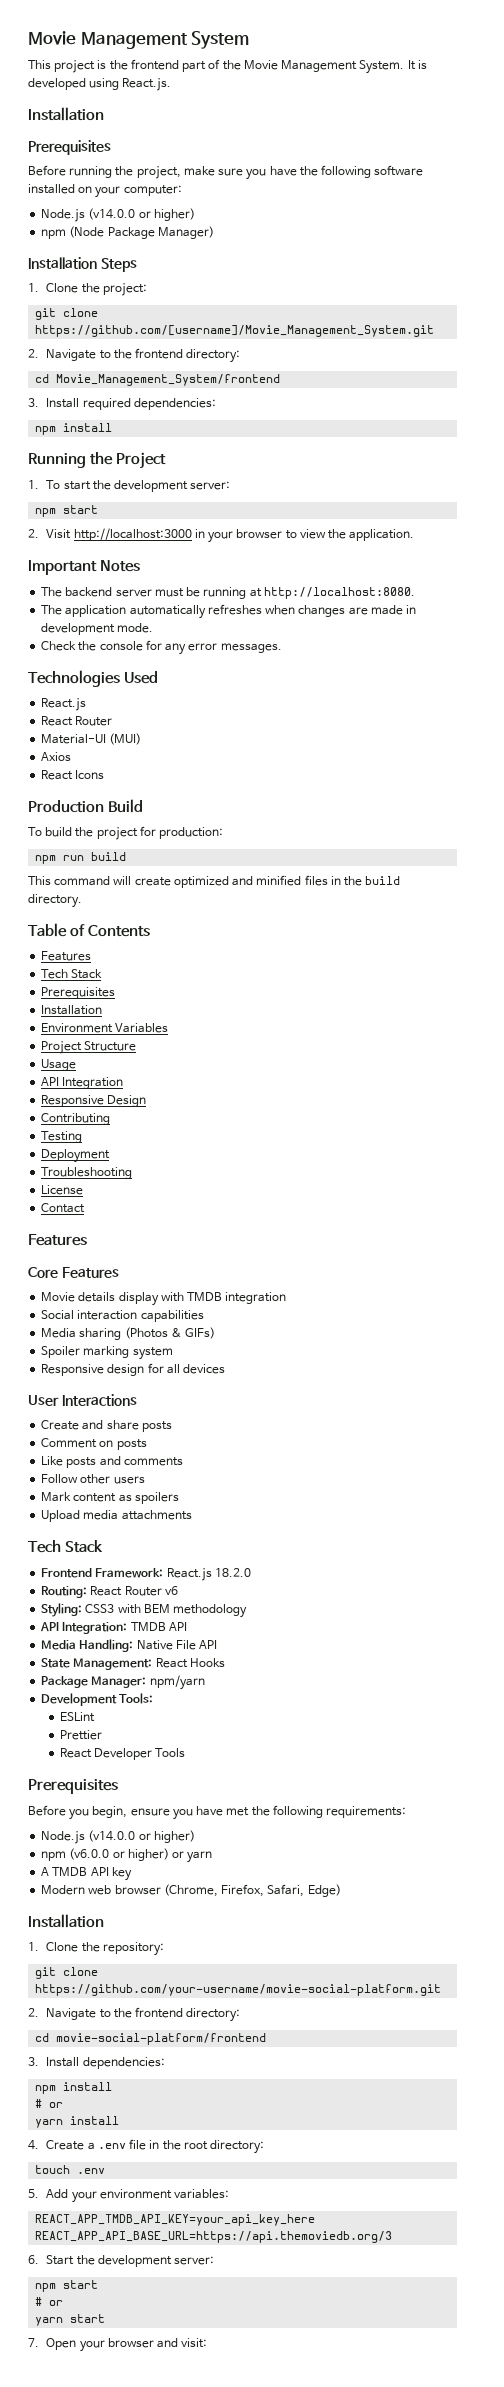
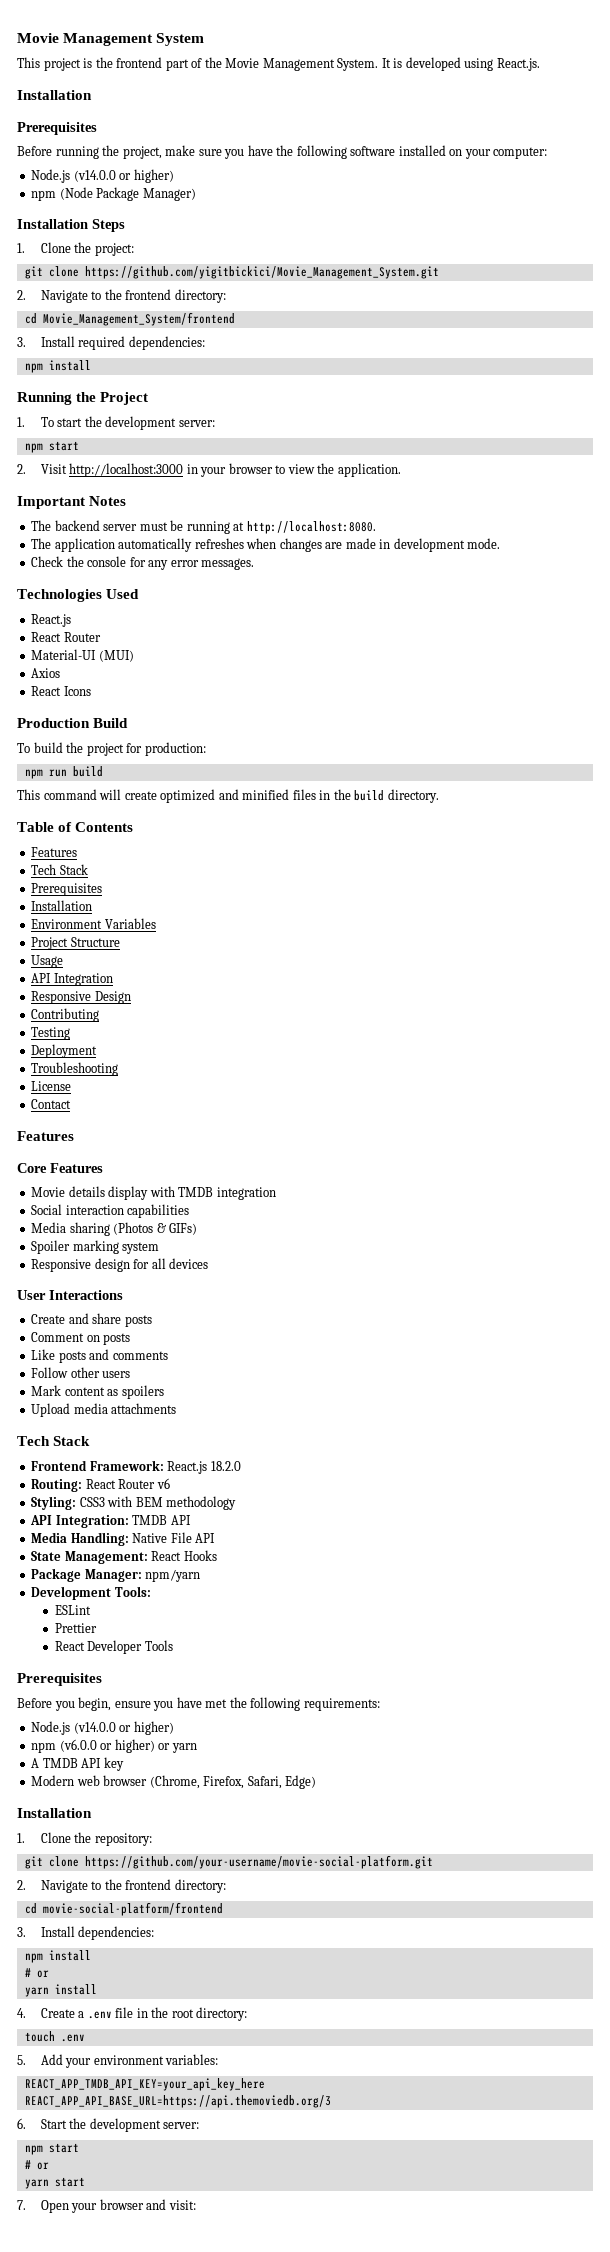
[35,325,435,337] https://github.com/[username]/Movie_Management_System.git -> [84,266,439,279] https://github.com/yigitbickici/Movie_Management_System.git

